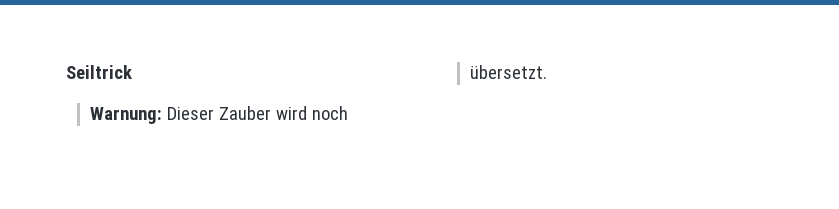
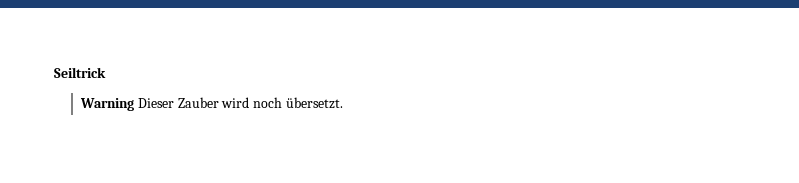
[90,107,163,124] Warnung: -> [80,98,135,111] Warning

